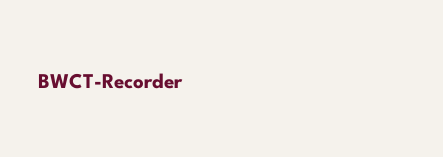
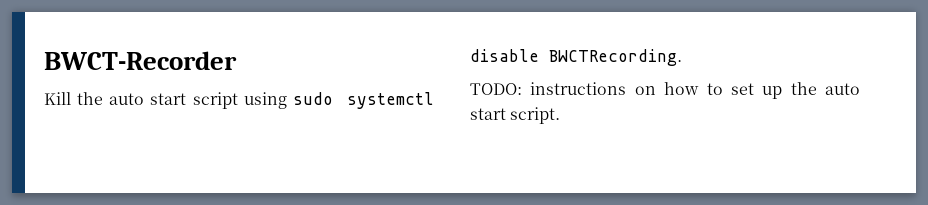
(183, 81) none -> [44,92,434,109] [470,49,682,66] [470,82,860,99] [470,107,561,124] // Kill the auto start script using sudo systemctl disable BWCTRecording. // TODO: instructions on how to set up the auto start script.

